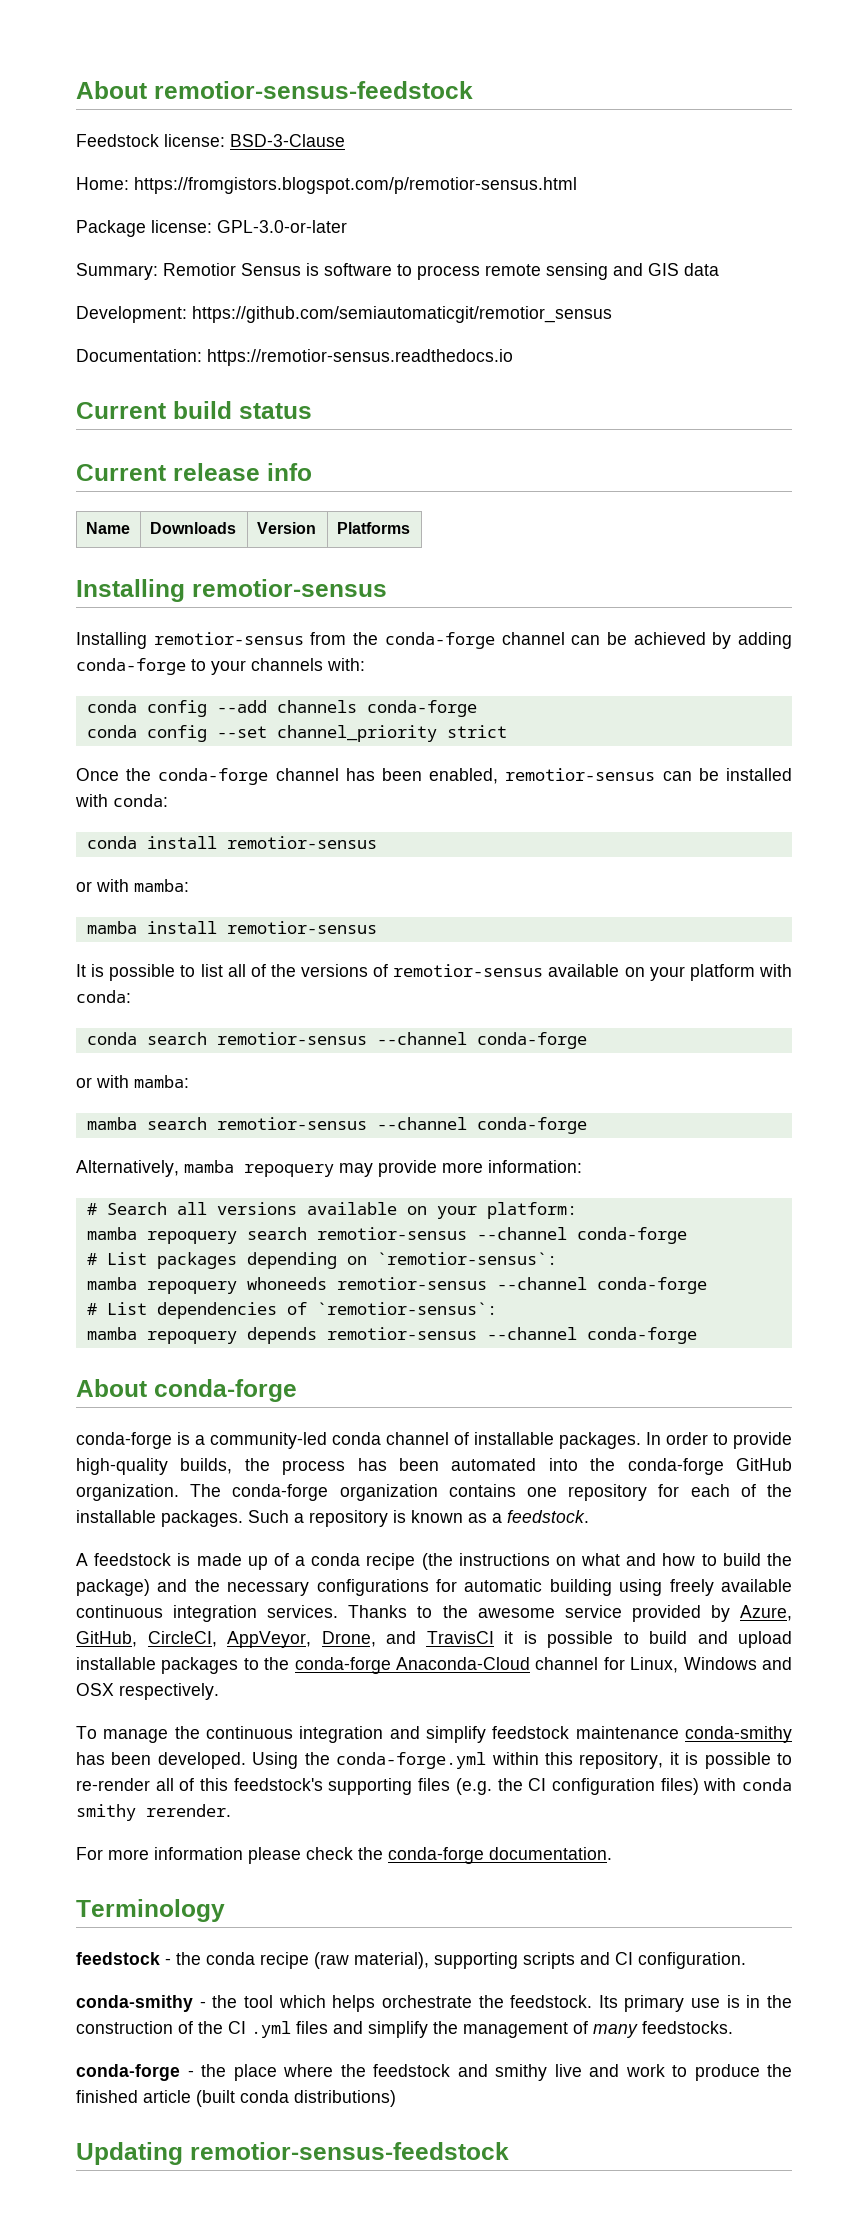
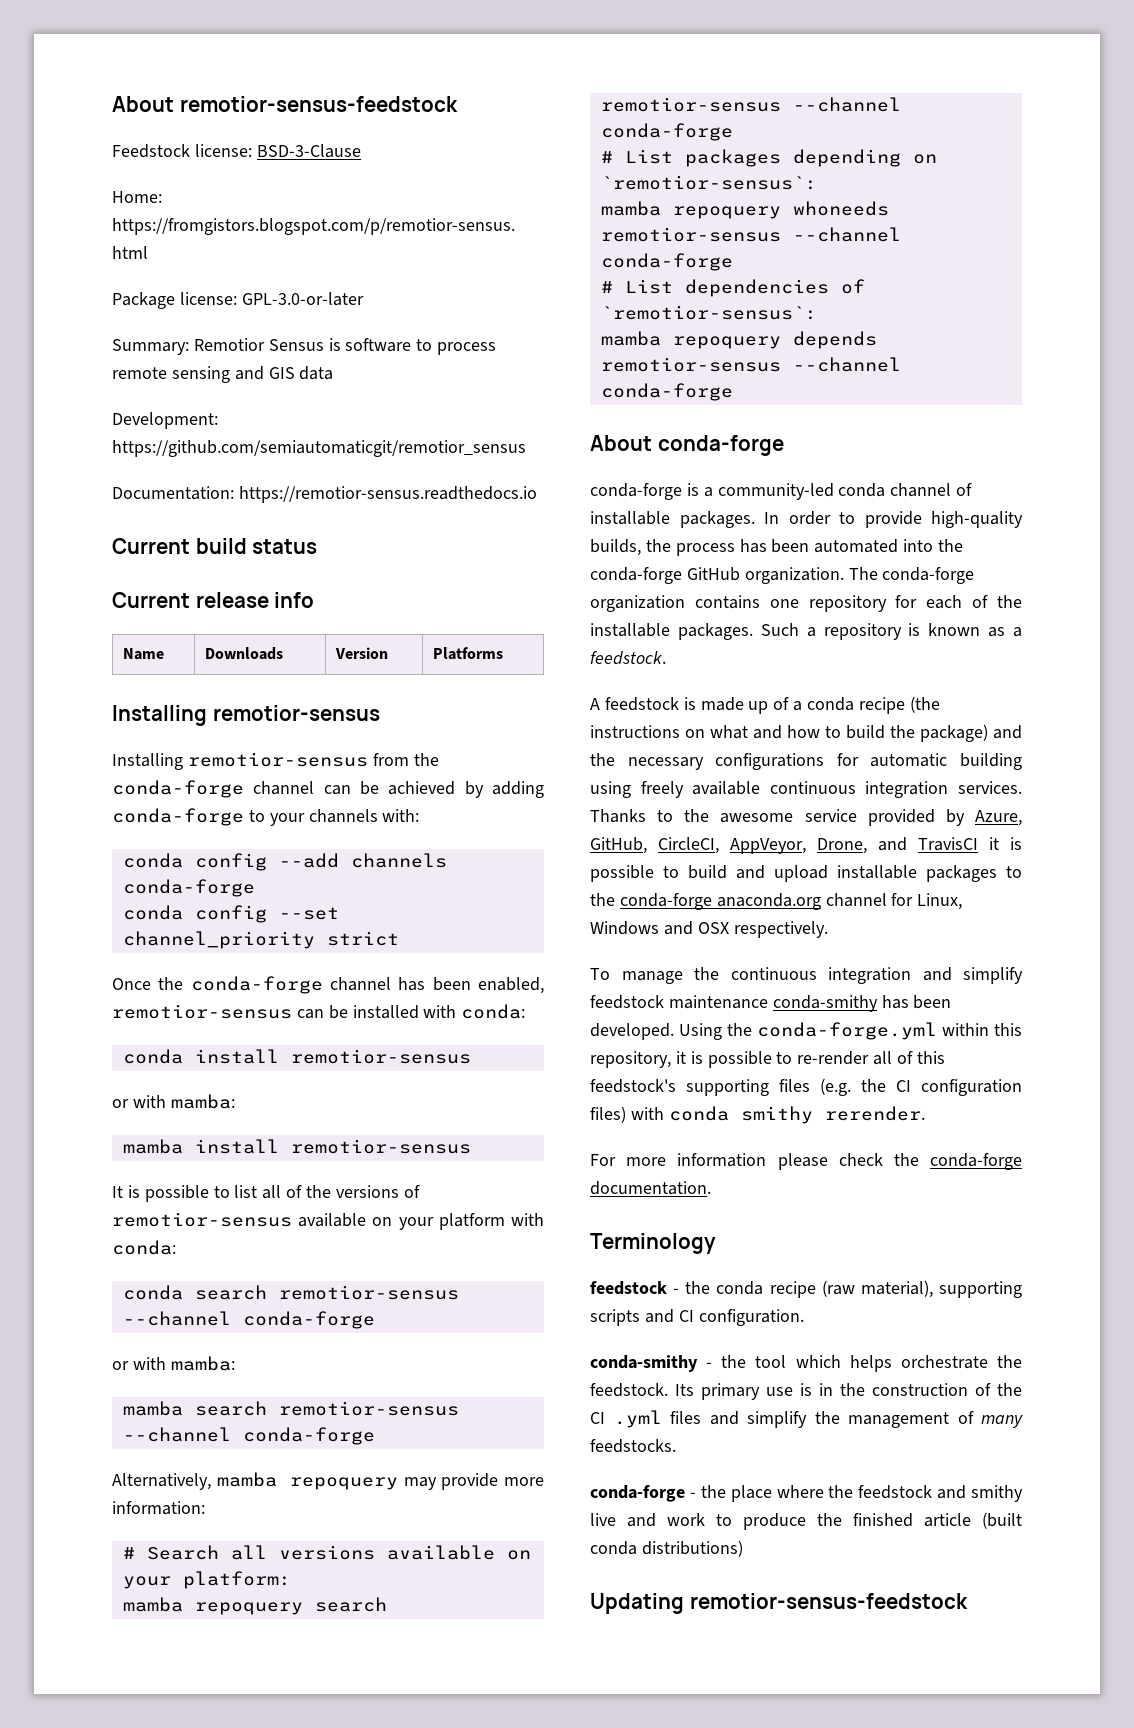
[396,1657,530,1670] Anaconda-Cloud -> [716,893,821,910] anaconda.org

